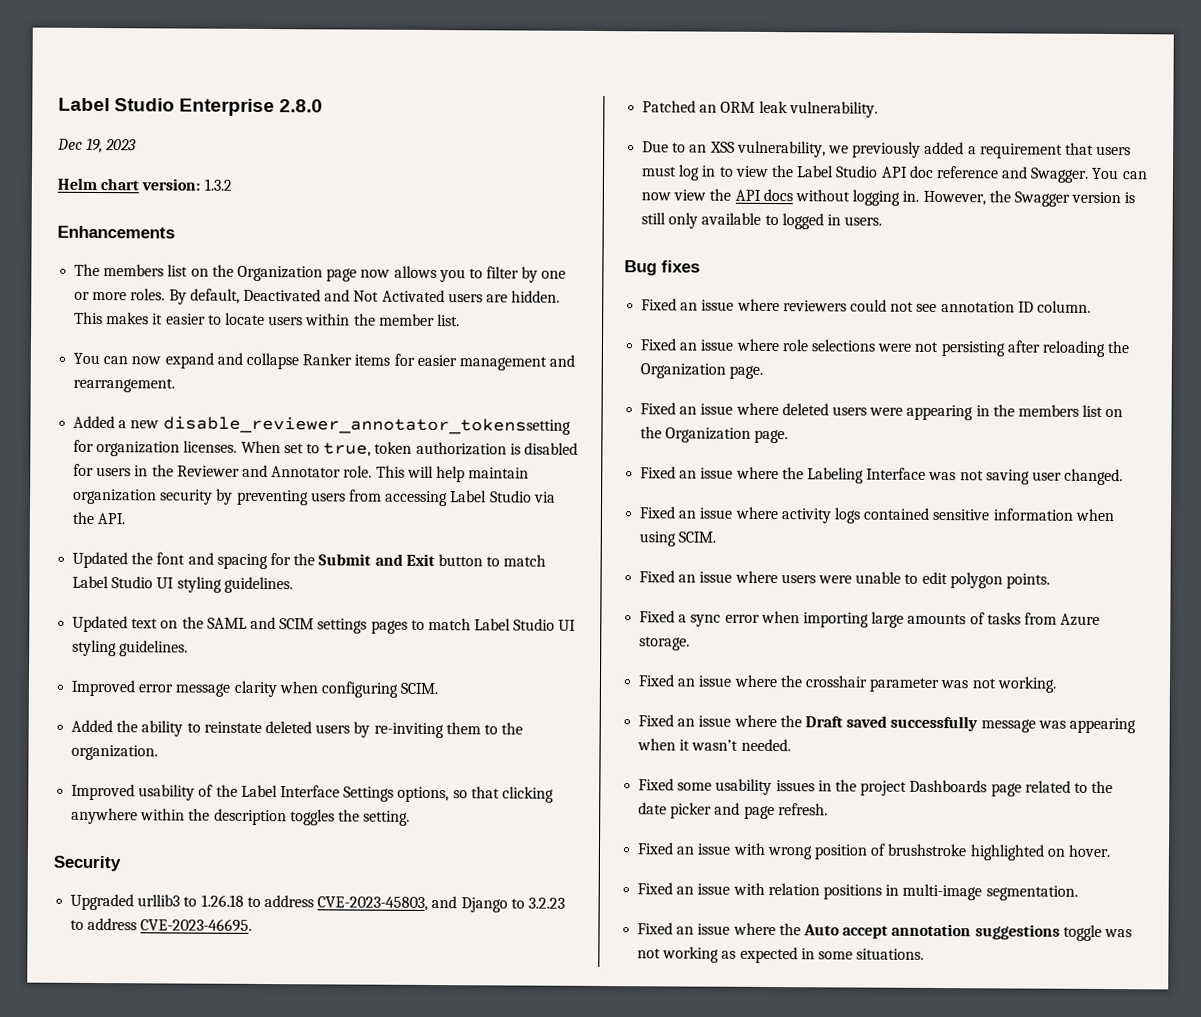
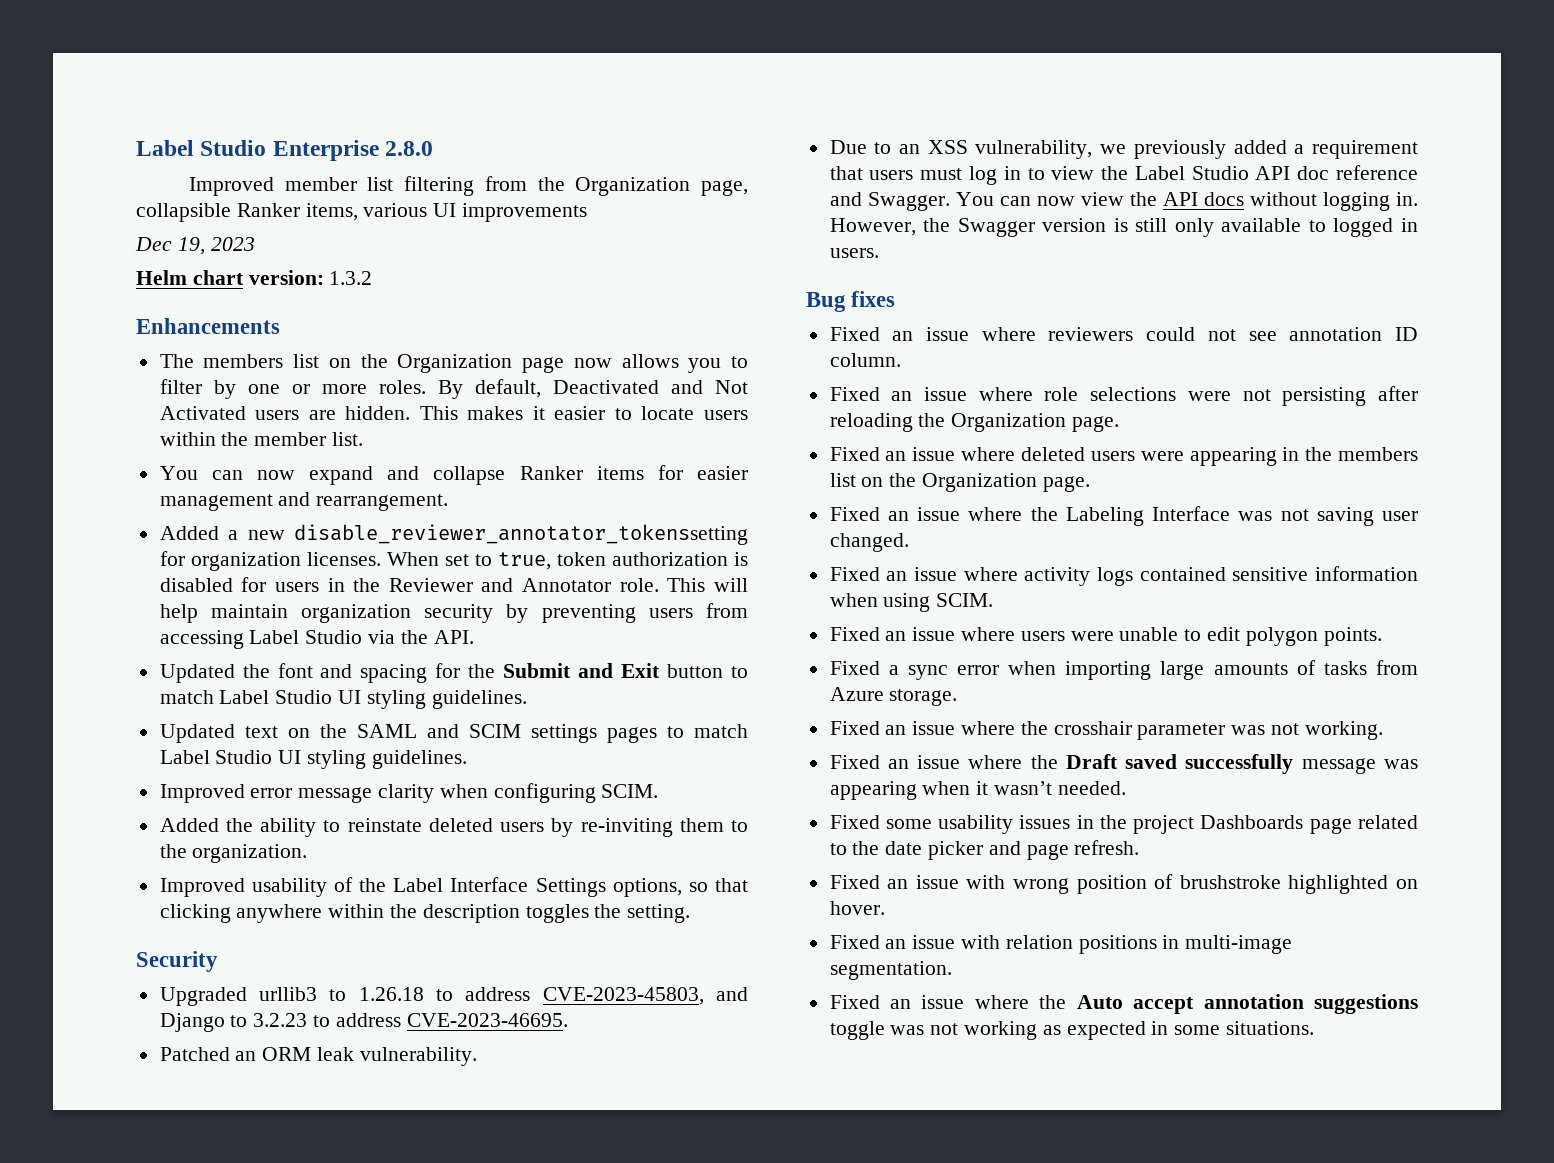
(324, 106) none -> [188,176,749,196] [136,203,588,222] // Improved member list filtering from the Organization page, collapsible Ranker items, various UI improvements

